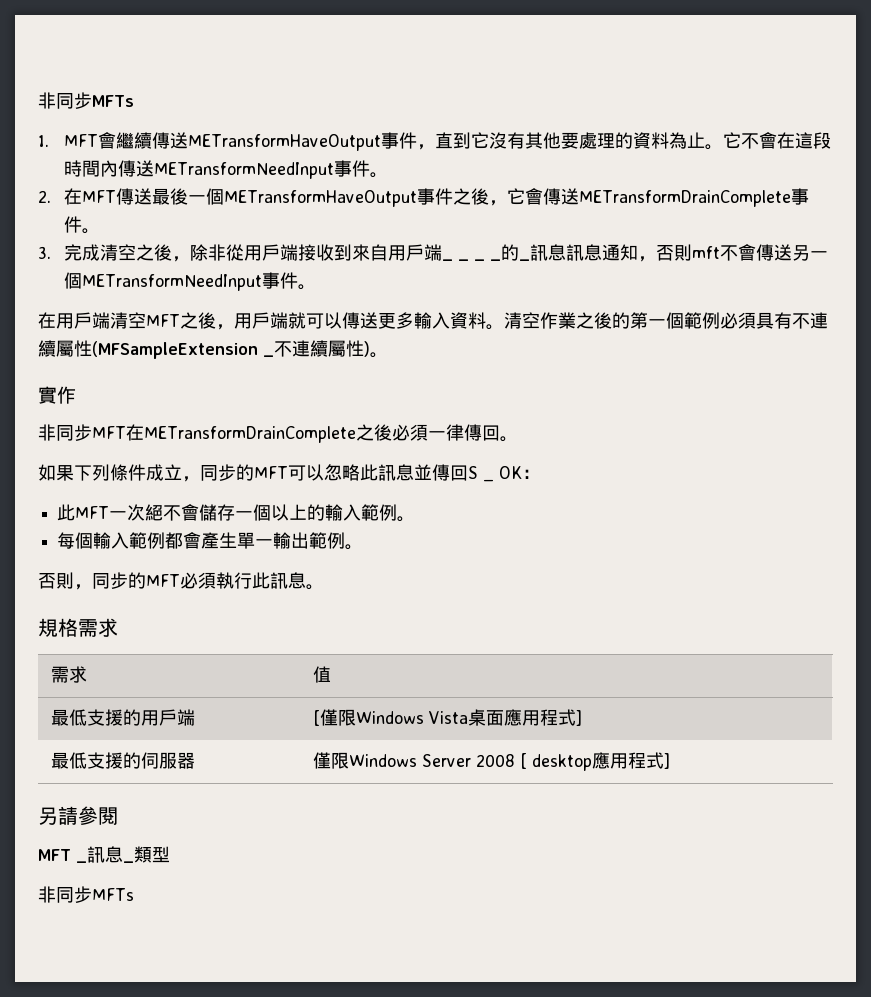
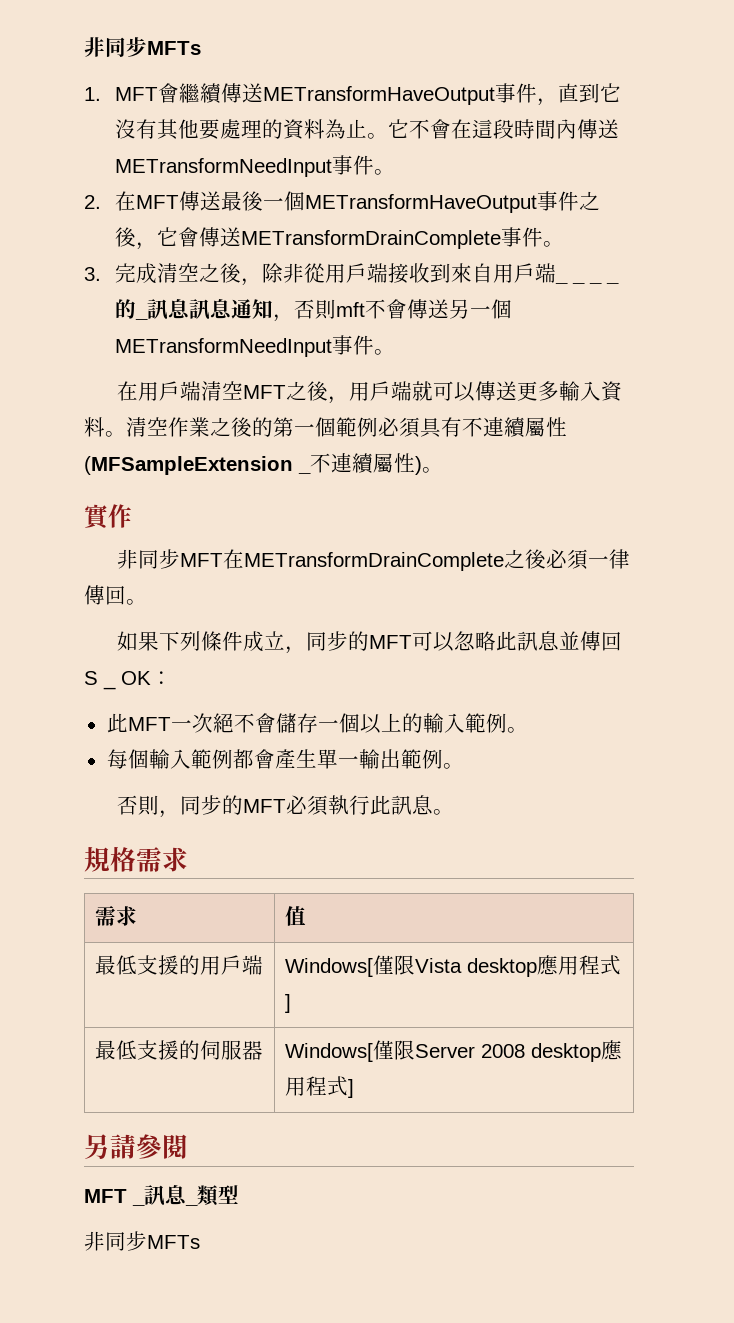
[312,709,504,726] [僅限Windows Vista桌面 -> [285,955,538,977] Windows[僅限Vista desktop
[312,752,417,769] 僅限Windows -> [285,1040,416,1062] Windows[僅限
[519,753,527,769] [ -> (526, 1051) none

